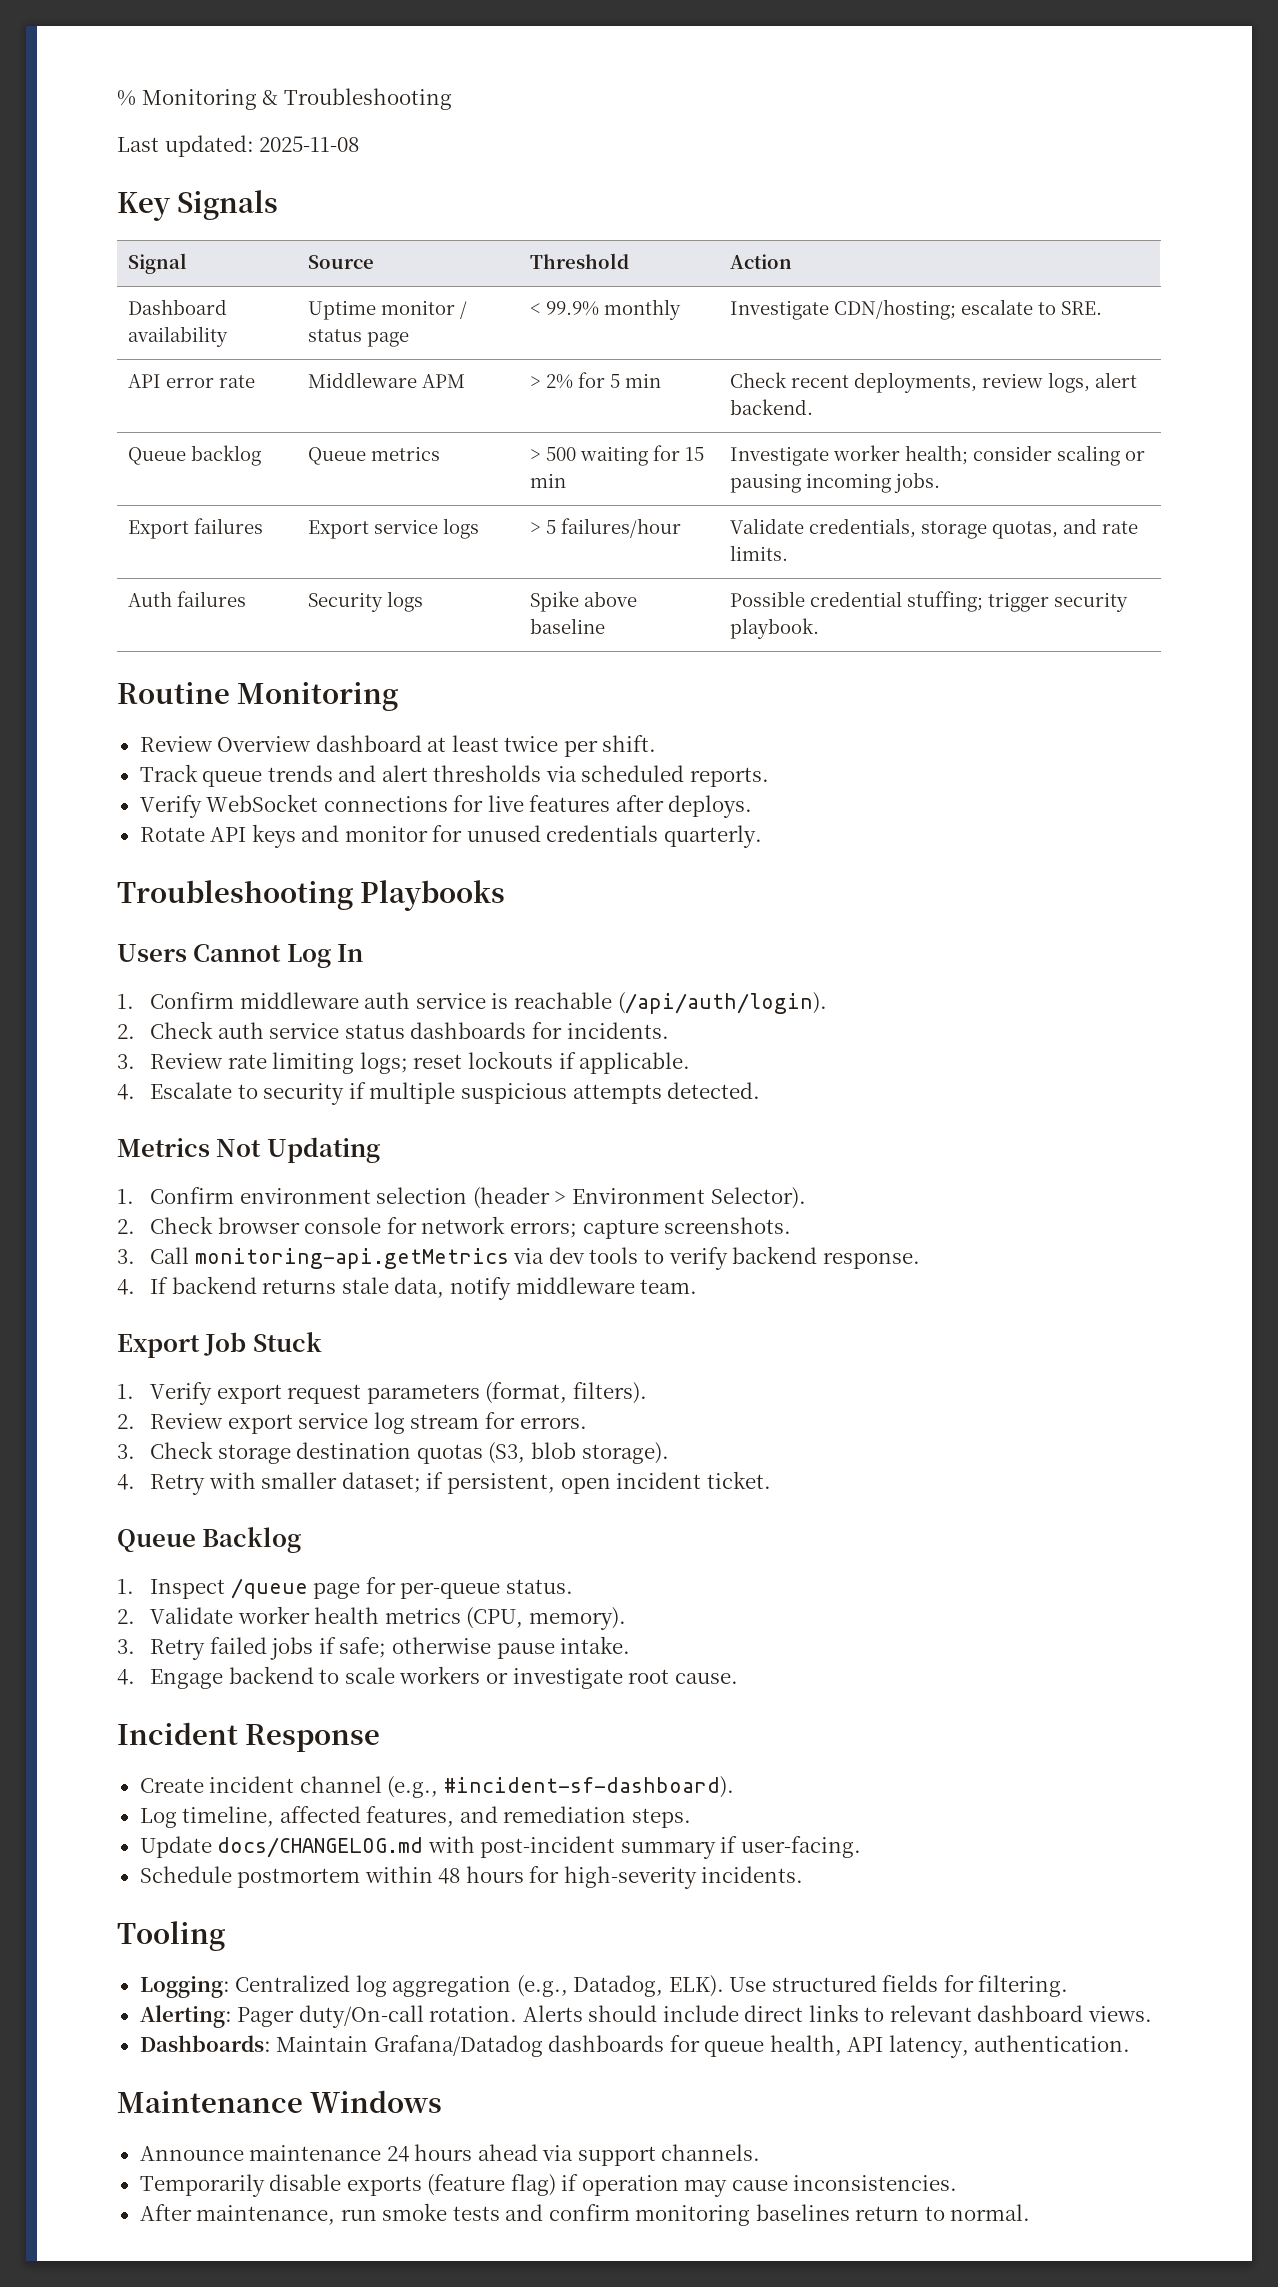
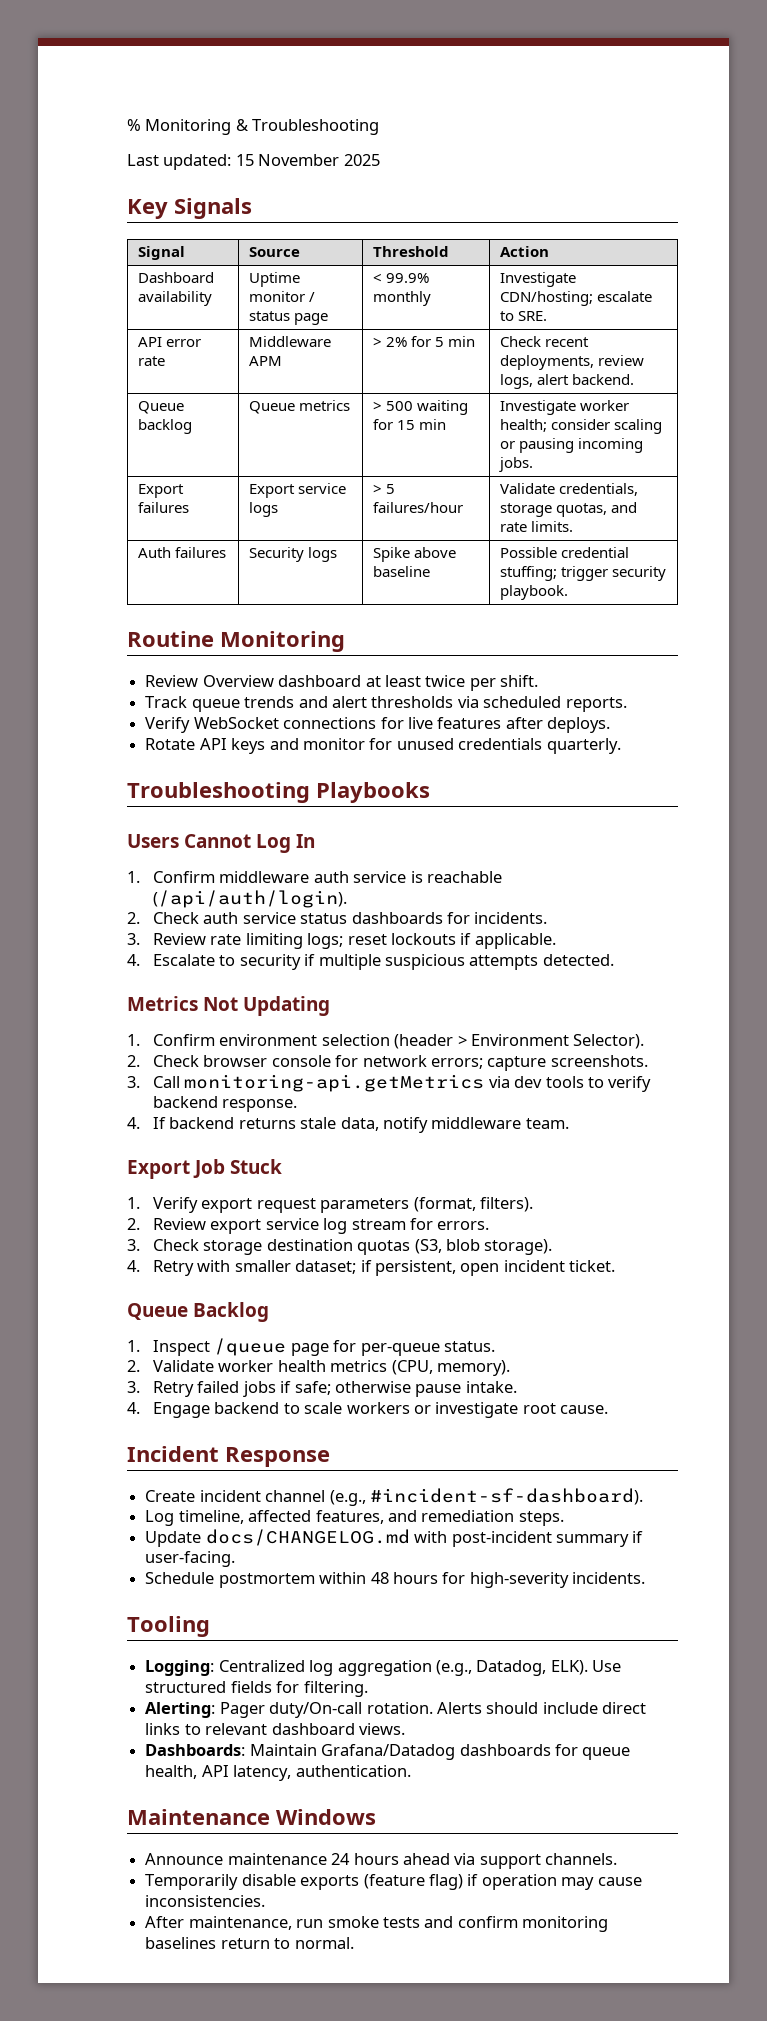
[259,136,360,152] 2025-11-08 -> [235,154,380,166] 15 November 2025

